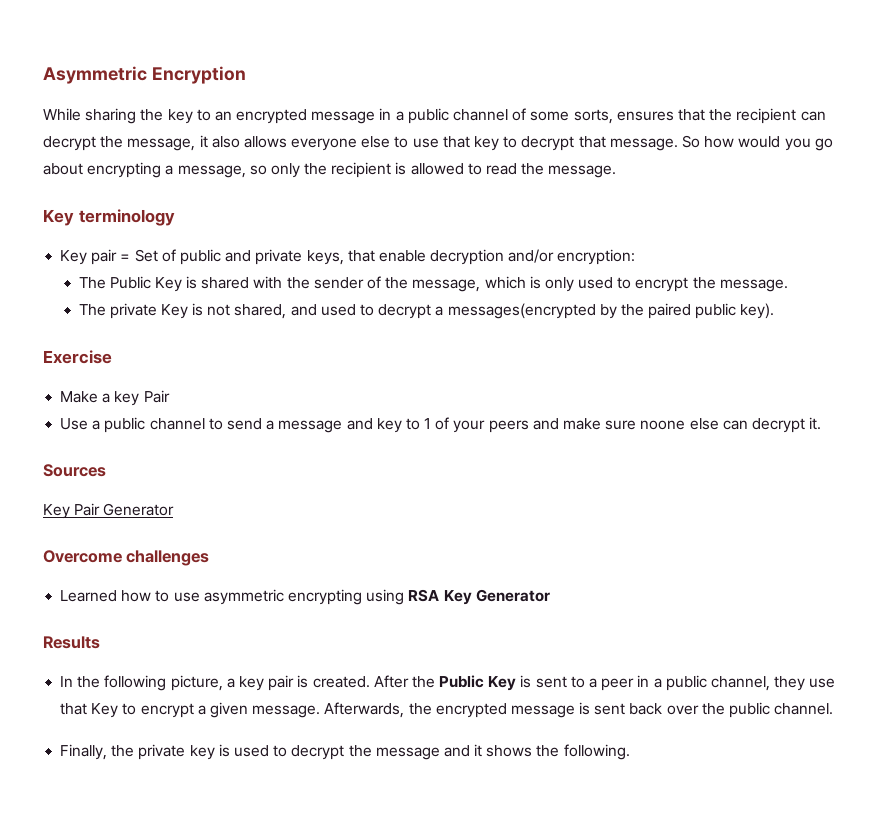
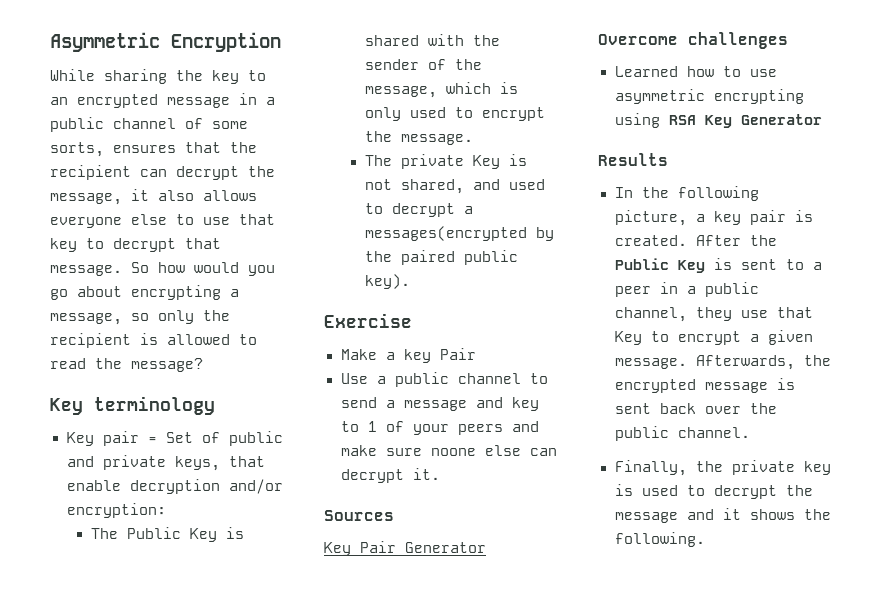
[548,165,617,178] message. -> [131,358,203,372] message?

